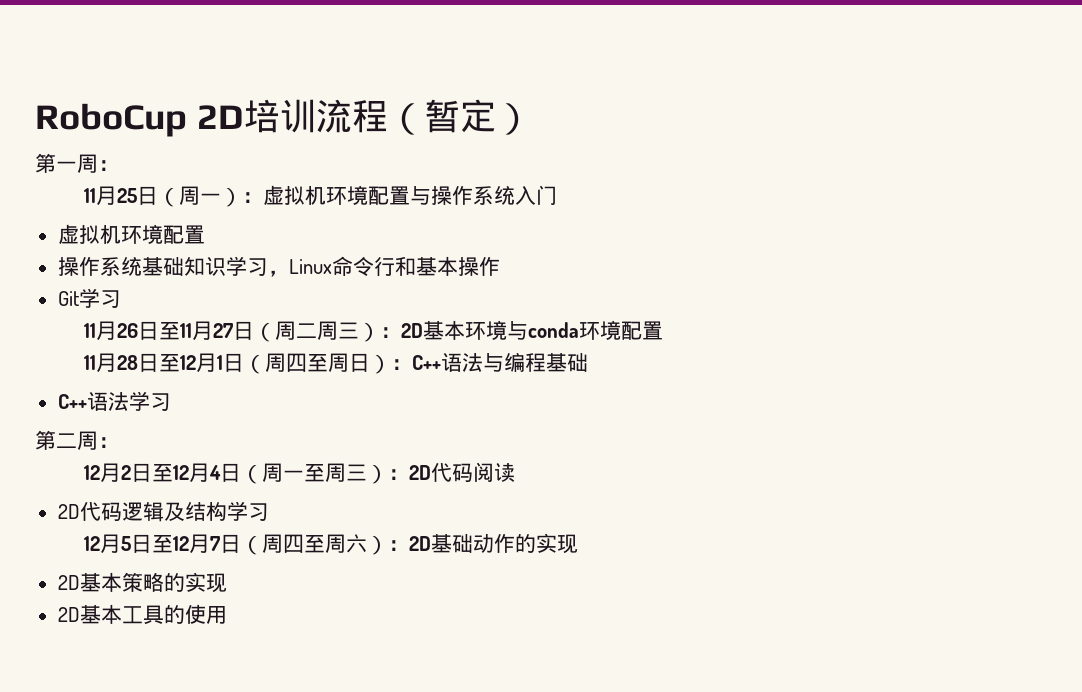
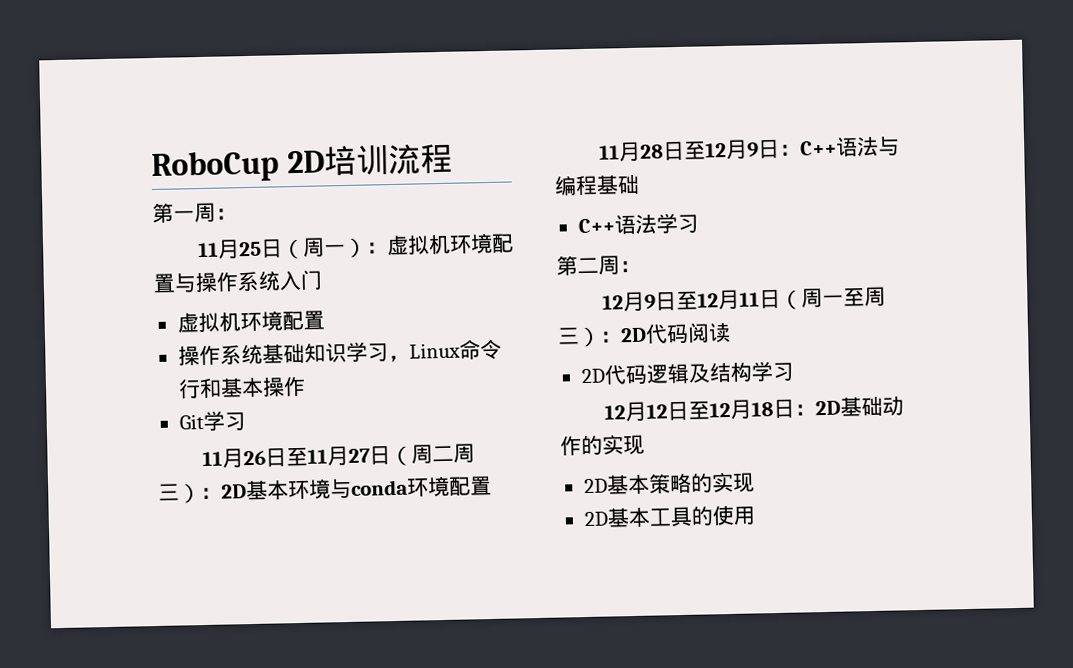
[387,99,532,135] （暂定） -> (453, 158) none
[216,353,391,374] 1日（周四至周日） -> [746,138,780,159] 9日
[120,463,221,482] 2日至12月4 -> [643,289,760,311] 9日至12月11
[120,534,388,555] 5日至12月7日（周四至周六） -> [645,398,795,421] 12日至12月18日

